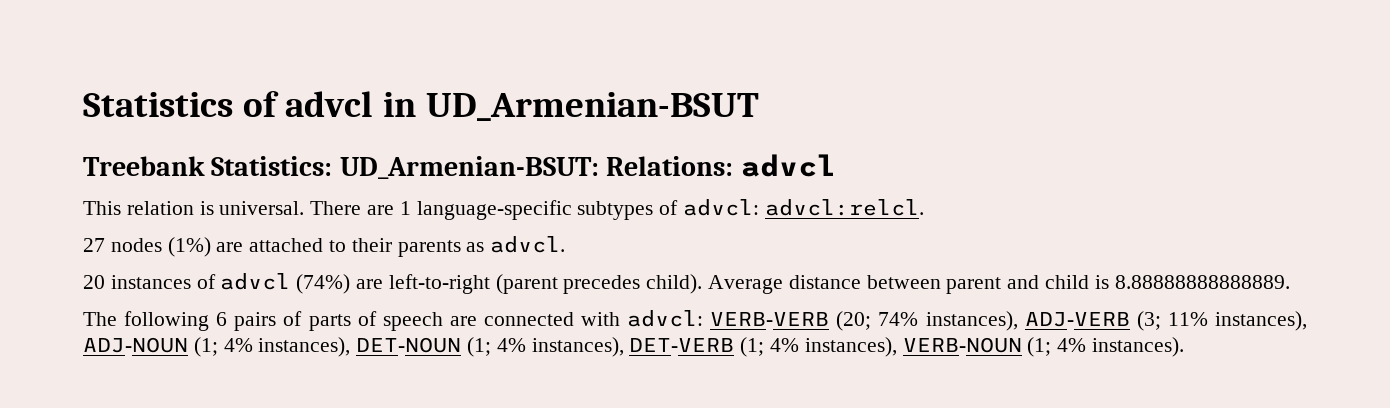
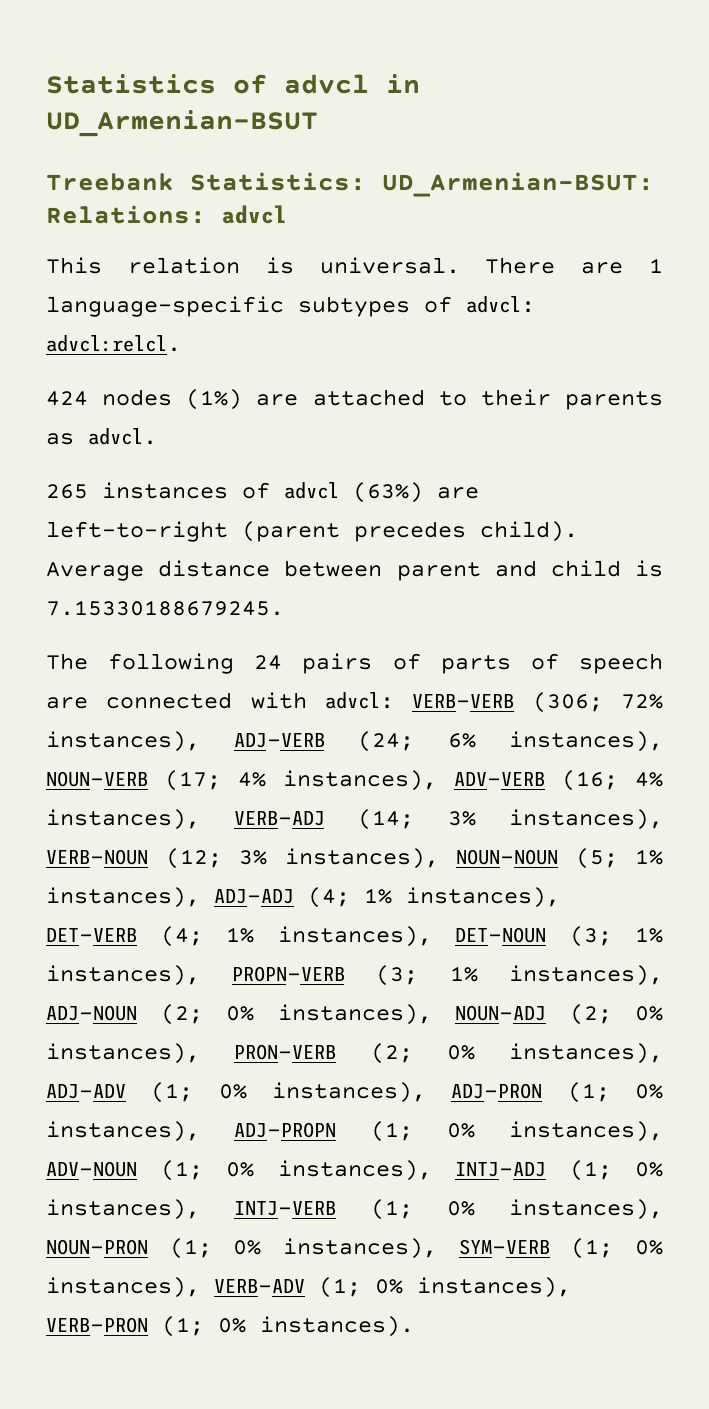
[83,238,105,252] 27 -> [46,391,88,406] 424
[83,275,105,289] 20 -> [46,484,88,499] 265
[296,274,351,294] (74%) -> [353,482,423,503] (63%)
[1114,275,1290,289] 8.88888888888889. -> [46,600,284,616] 7.15330188679245.
[216,312,228,326] 6 -> [254,655,283,670] 24
[836,311,1307,331] [83,337,1087,357] (20; 74% instances), ADJ-VERB (3; 11% instances), ADJ-NOUN (1; 4% instances), DET-NOUN (1; 4% instances), DET-VERB (1; 4% instances), VERB-NOUN (1; 4% -> [532,692,663,713] [46,731,663,752] [46,770,663,791] [46,809,663,830] [46,848,663,869] [46,887,560,908] [46,926,663,947] [46,965,663,986] [46,1004,663,1025] [46,1043,663,1064] [46,1082,663,1103] [46,1121,663,1142] [46,1160,663,1181] [46,1199,663,1220] [46,1238,663,1259] [46,1277,571,1298] [46,1316,246,1337] (306; 72% instances), ADJ-VERB (24; 6% instances), NOUN-VERB (17; 4% instances), ADV-VERB (16; 4% instances), VERB-ADJ (14; 3% instances), VERB-NOUN (12; 3% instances), NOUN-NOUN (5; 1% instances), ADJ-ADJ (4; 1% instances), DET-VERB (4; 1% instances), DET-NOUN (3; 1% instances), PROPN-VERB (3; 1% instances), ADJ-NOUN (2; 0% instances), NOUN-ADJ (2; 0% instances), PRON-VERB (2; 0% instances), ADJ-ADV (1; 0% instances), ADJ-PRON (1; 0% instances), ADJ-PROPN (1; 0% instances), ADV-NOUN (1; 0% instances), INTJ-ADJ (1; 0% instances), INTJ-VERB (1; 0% instances), NOUN-PRON (1; 0% instances), SYM-VERB (1; 0% instances), VERB-ADV (1; 0% instances), VERB-PRON (1; 0%

